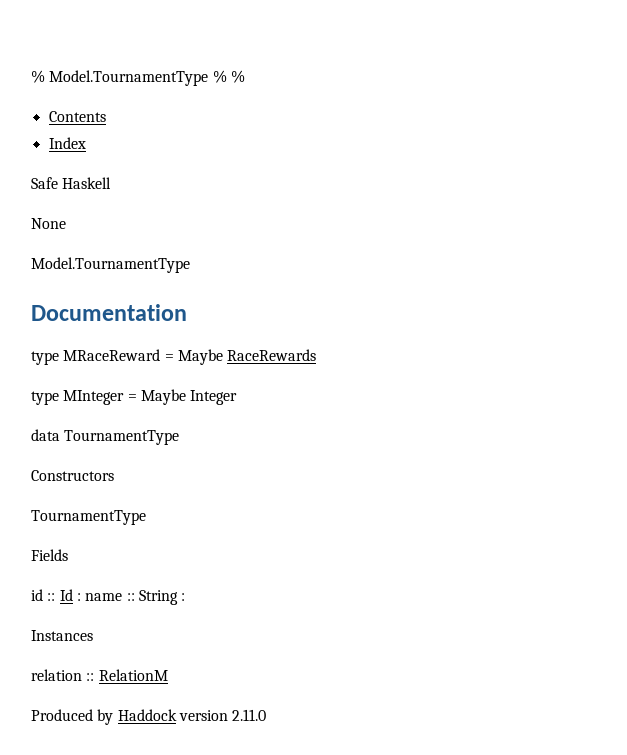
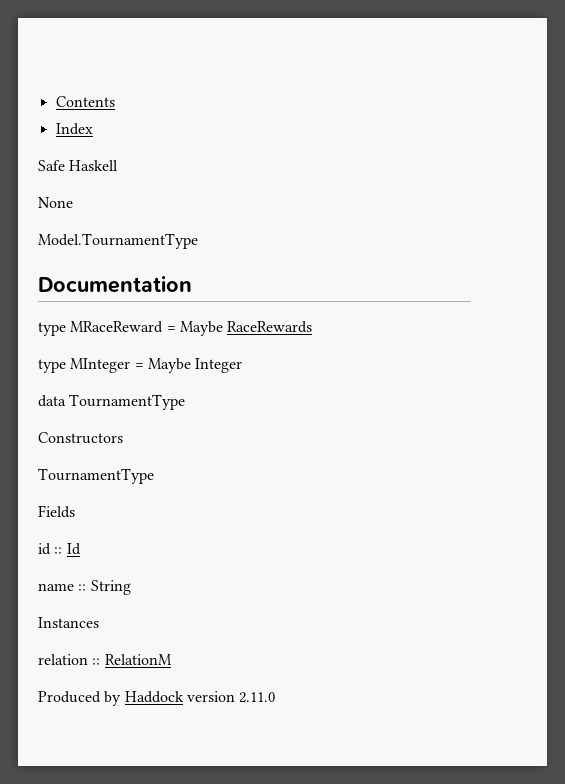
[31,70,245,86] % Model.TournamentType % % // -> (55, 101) none
[76,593,81,601] : -> (81, 549) //
[181,593,186,601] : -> (131, 587) none

